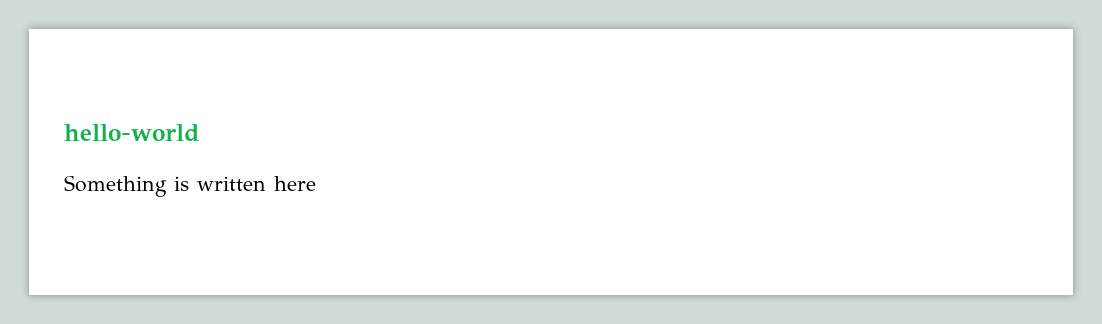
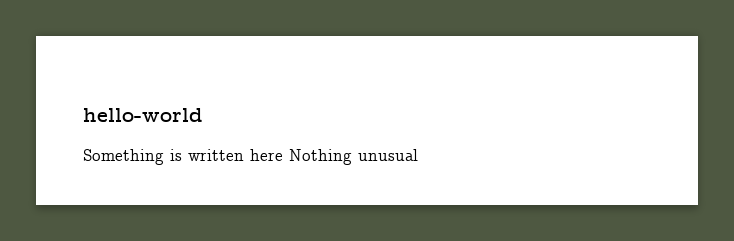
(316, 183) none -> [289,149,418,165] Nothing unusual

